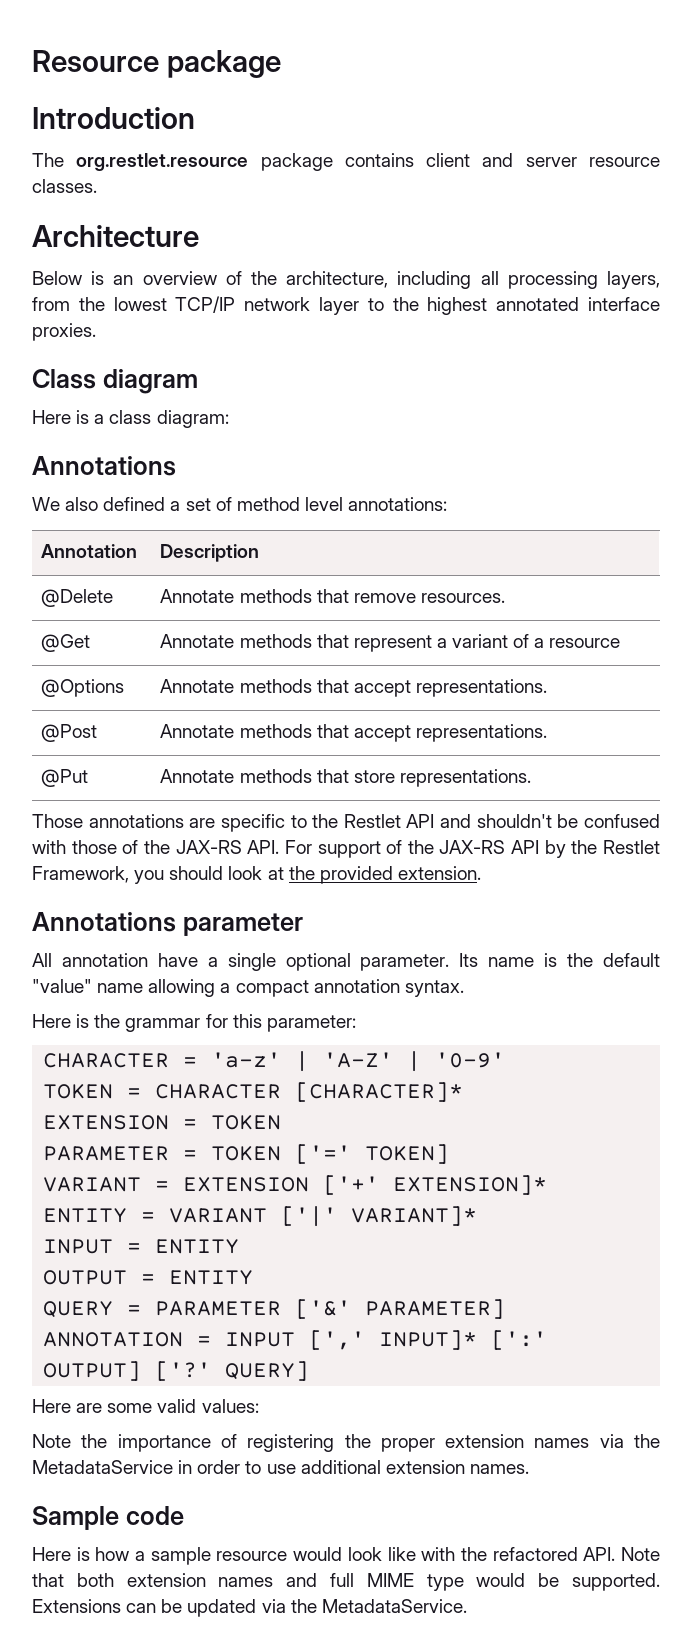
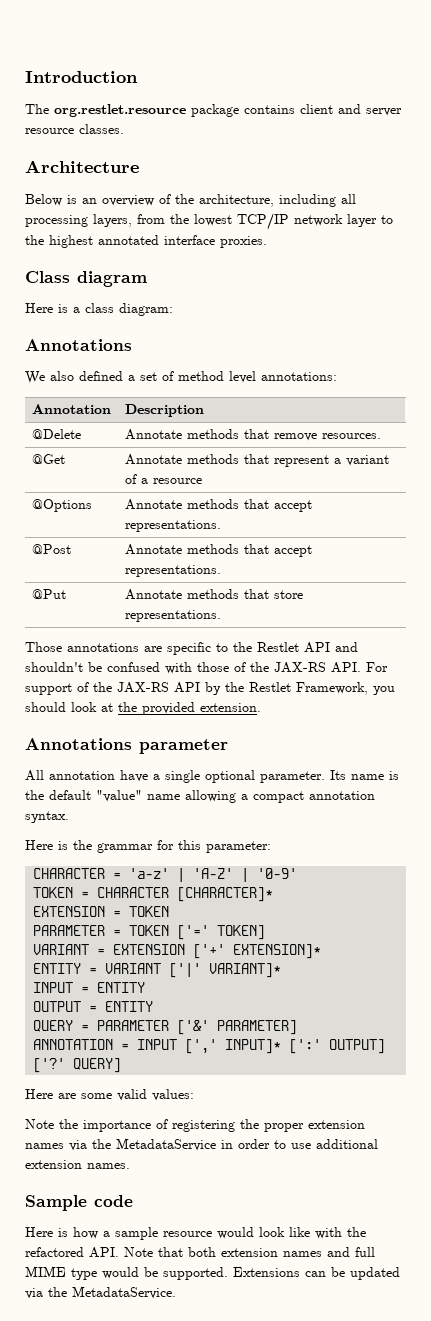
[32,50,281,78] Resource package // -> (25, 77) none

